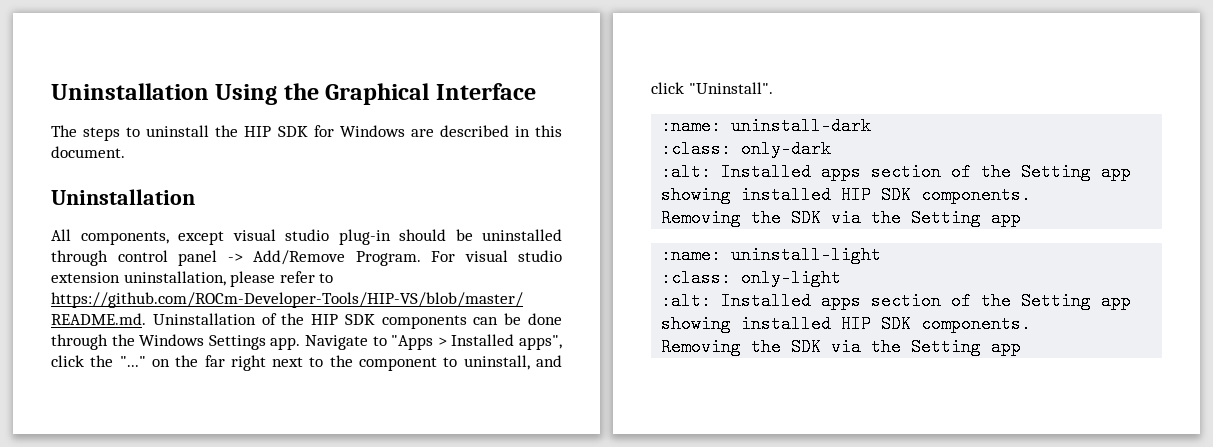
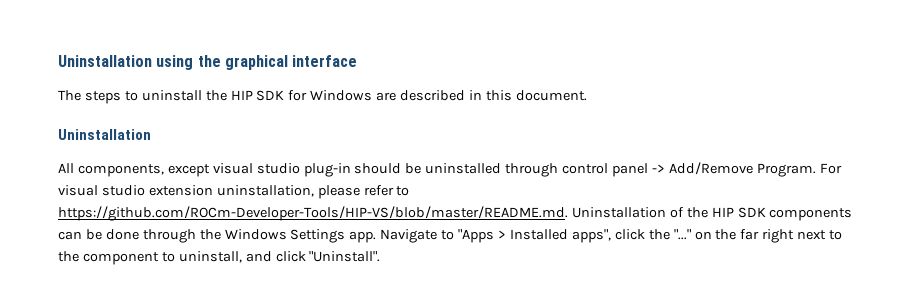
[51,83,536,105] Uninstallation Using the Graphical Interface -> [58,55,358,70] Uninstallation using the graphical interface
[661,117,872,135] [661,140,832,158] [661,163,1132,181] [661,186,1032,204] [661,209,1022,227] [661,246,882,264] [661,269,842,287] [661,292,1132,310] [661,315,1032,333] [661,338,1022,356] // :name: uninstall-dark // :class: only-dark // :alt: Installed apps section of the Setting app showing installed HIP SDK components. // Removing the SDK via the Setting app // :name: uninstall-light // :class: only-light // :alt: Installed apps section of the Setting app showing installed HIP SDK components. // Removing the SDK via the Setting app -> (381, 256) none

